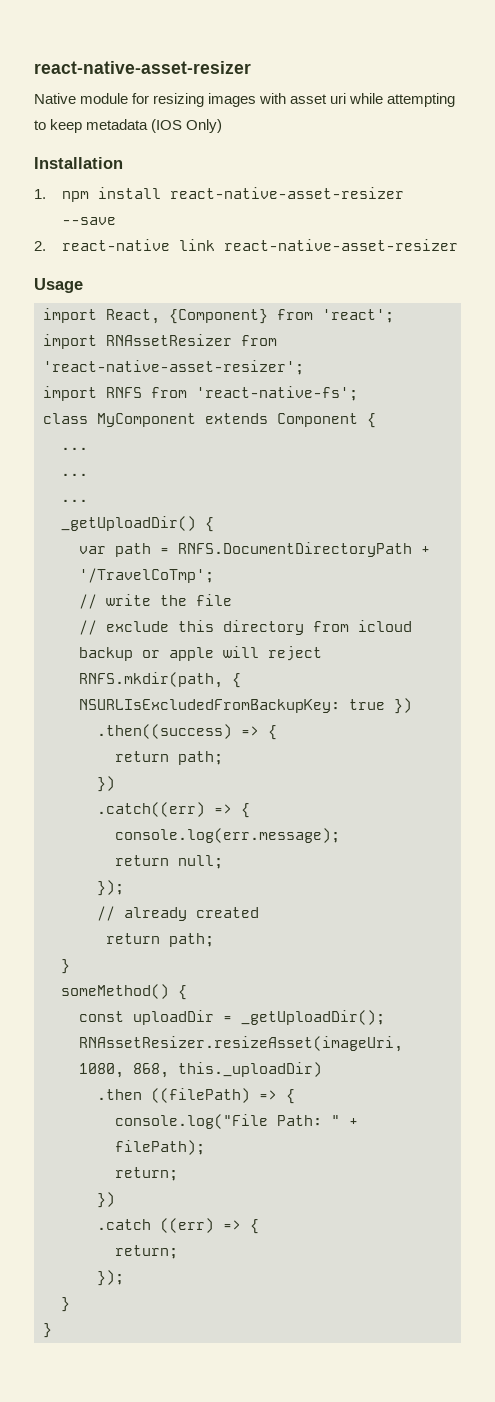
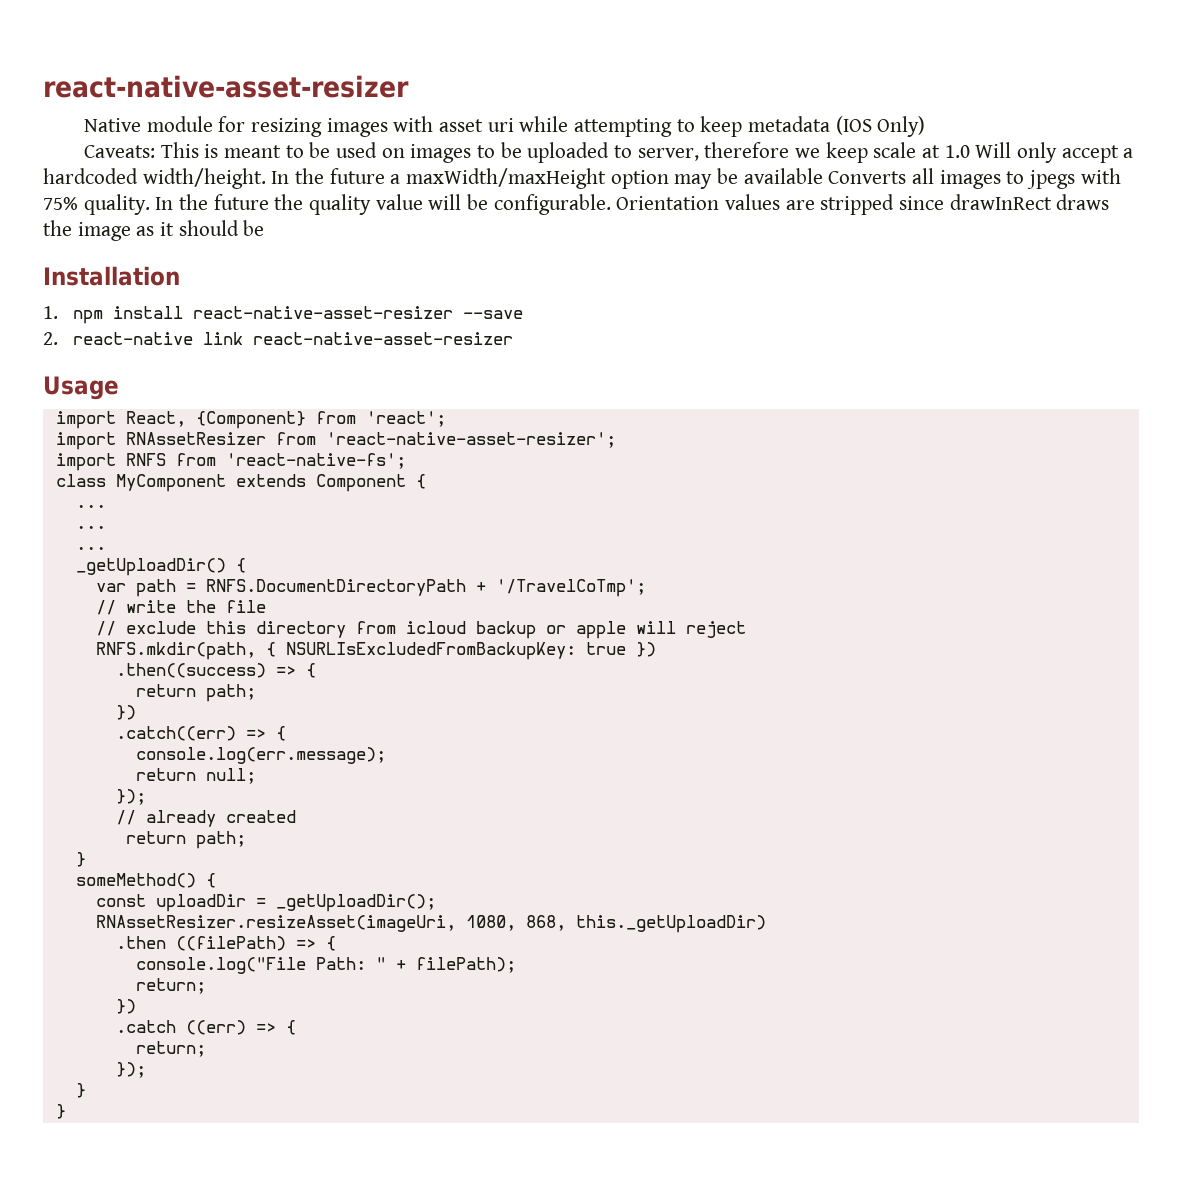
(223, 126) none -> [83,142,1134,163] [43,168,1121,189] [43,194,1110,215] [43,220,265,241] // Caveats: This is meant to be used on images to be uploaded to server, therefore we keep scale at 1.0 Will only accept a hardcoded width/height. In the future a maxWidth/maxHeight option may be available Converts all images to jpegs with 75% quality. In the future the quality value will be configurable. Orientation values are stripped since drawInRect draws the image as it should be
[178,1062,322,1077] this._uploadDir) -> [575,915,766,933] this._getUploadDir)

